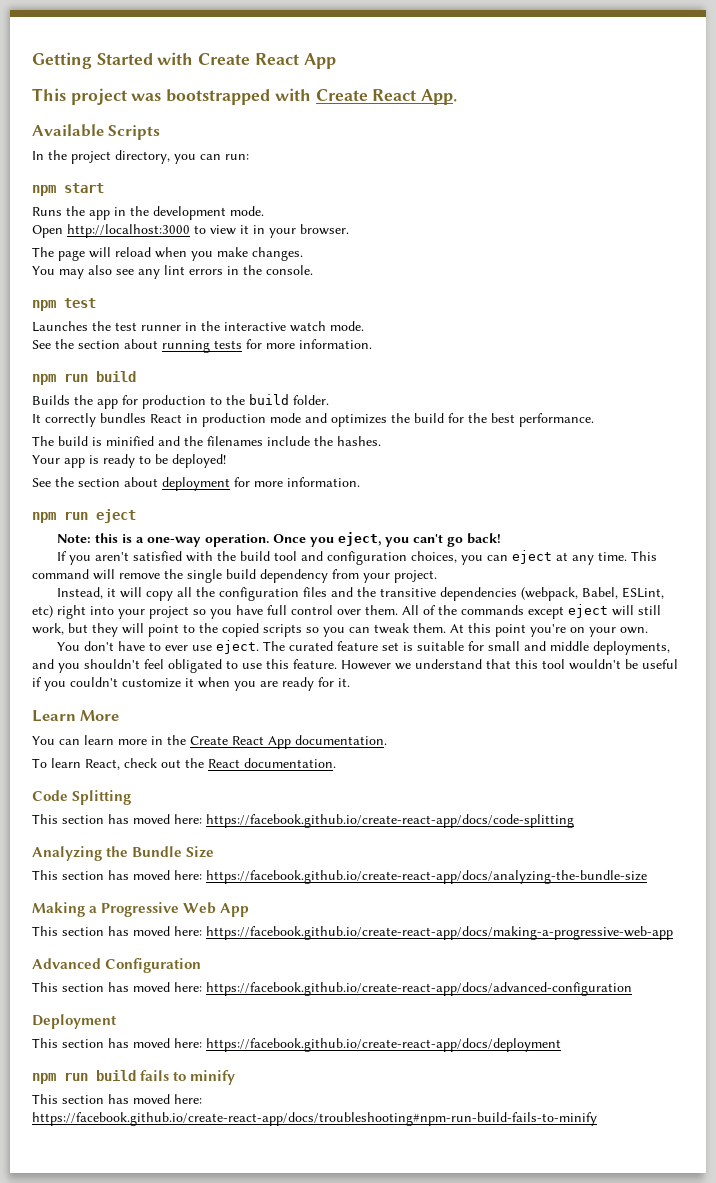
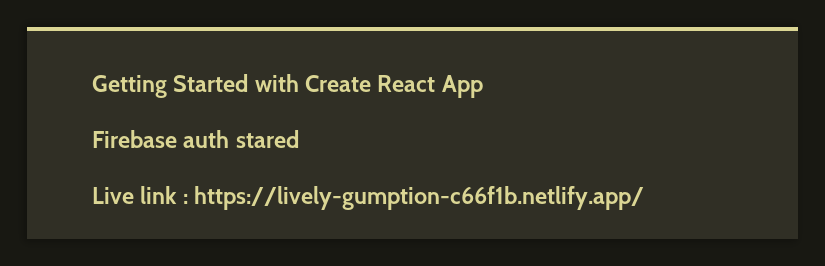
[32,88,458,105] [32,124,161,140] [32,150,249,164] [32,183,104,196] [32,206,264,220] [32,224,349,238] [32,247,303,261] [32,265,313,279] [32,298,96,311] [32,321,364,332] [32,339,372,353] [32,371,136,385] [32,394,329,409] [32,413,594,427] [32,436,381,446] [32,454,226,468] [32,477,360,491] [32,509,136,523] [56,532,501,547] [56,550,657,565] [32,569,437,583] [56,587,664,601] [32,604,661,619] [32,623,648,637] [56,640,670,655] [32,659,678,673] [32,677,350,691] [32,710,120,722] [32,735,387,749] [32,758,336,770] [32,790,132,805] [32,814,574,828] [32,846,215,861] [32,870,647,884] [32,902,250,917] [32,926,673,940] [32,958,202,973] [32,982,632,996] [32,1014,117,1029] [32,1038,561,1052] [32,1070,236,1085] [32,1094,202,1104] [32,1112,597,1126] This project was bootstrapped with Create React App. // Available Scripts // In the project directory, you can run: // npm start // Runs the app in the development mode. // Open http://localhost:3000 to view it in your browser. // The page will reload when you make changes. // You may also see any lint errors in the console. // npm test // Launches the test runner in the interactive watch mode. // See the section about running tests for more information. // npm run build // Builds the app for production to the build folder. // It correctly bundles React in production mode and optimizes the build for the best performance. // The build is minified and the filenames include the hashes. // Your app is ready to be deployed! // See the section about deployment for more information. // npm run eject // Note: this is a one-way operation. Once you eject, you can't go back! // If you aren't satisfied with the build tool and configuration choices, you can eject at any time. This command will remove the single build dependency from your project. // Instead, it will copy all the configuration files and the transitive dependencies (webpack, Babel, ESLint, etc) right into your project so you have full control over them. All of the commands except eject will still work, but they will point to the copied scripts so you can tweak them. At this point you're on your own. // You don't have to ever use eject. The curated feature set is suitable for small and middle deployments, and you shouldn't feel obligated to use this feature. However we understand that this tool wouldn't be useful if you couldn't customize it when you are ready for it. // Learn More // You can learn more in the Create React App documentation. // To learn React, check out the React documentation. // Code Splitting // This section has moved here: https://facebook.github.io/create-react-app/docs/code-splitting // Analyzing the Bundle Size // This section has moved here: https://facebook.github.io/create-react-app/docs/analyzing-the-bundle-size // Making a Progressive Web App // This section has moved here: https://facebook.github.io/create-react-app/docs/making-a-progressive-web-app // Advanced Configuration // This section has moved here: https://facebook.github.io/create-react-app/docs/advanced-configuration // Deployment // This section has moved here: https://facebook.github.io/create-react-app/docs/deployment // npm run build fails to minify // This section has moved here: https://facebook.github.io/create-react-app/docs/troubleshooting#npm-run-build-fails-to-minify -> [92,130,299,148] [92,186,645,210] Firebase auth stared // Live link : https://lively-gumption-c66f1b.netlify.app/

